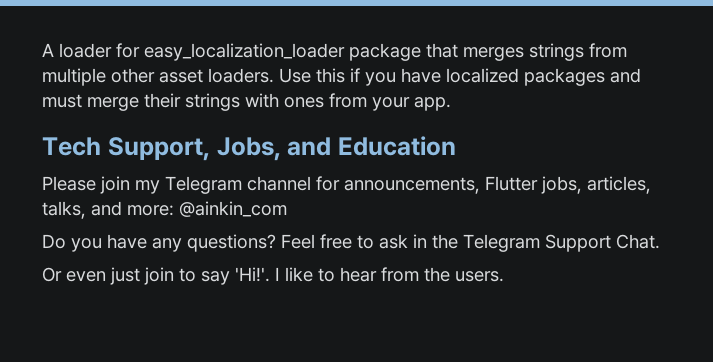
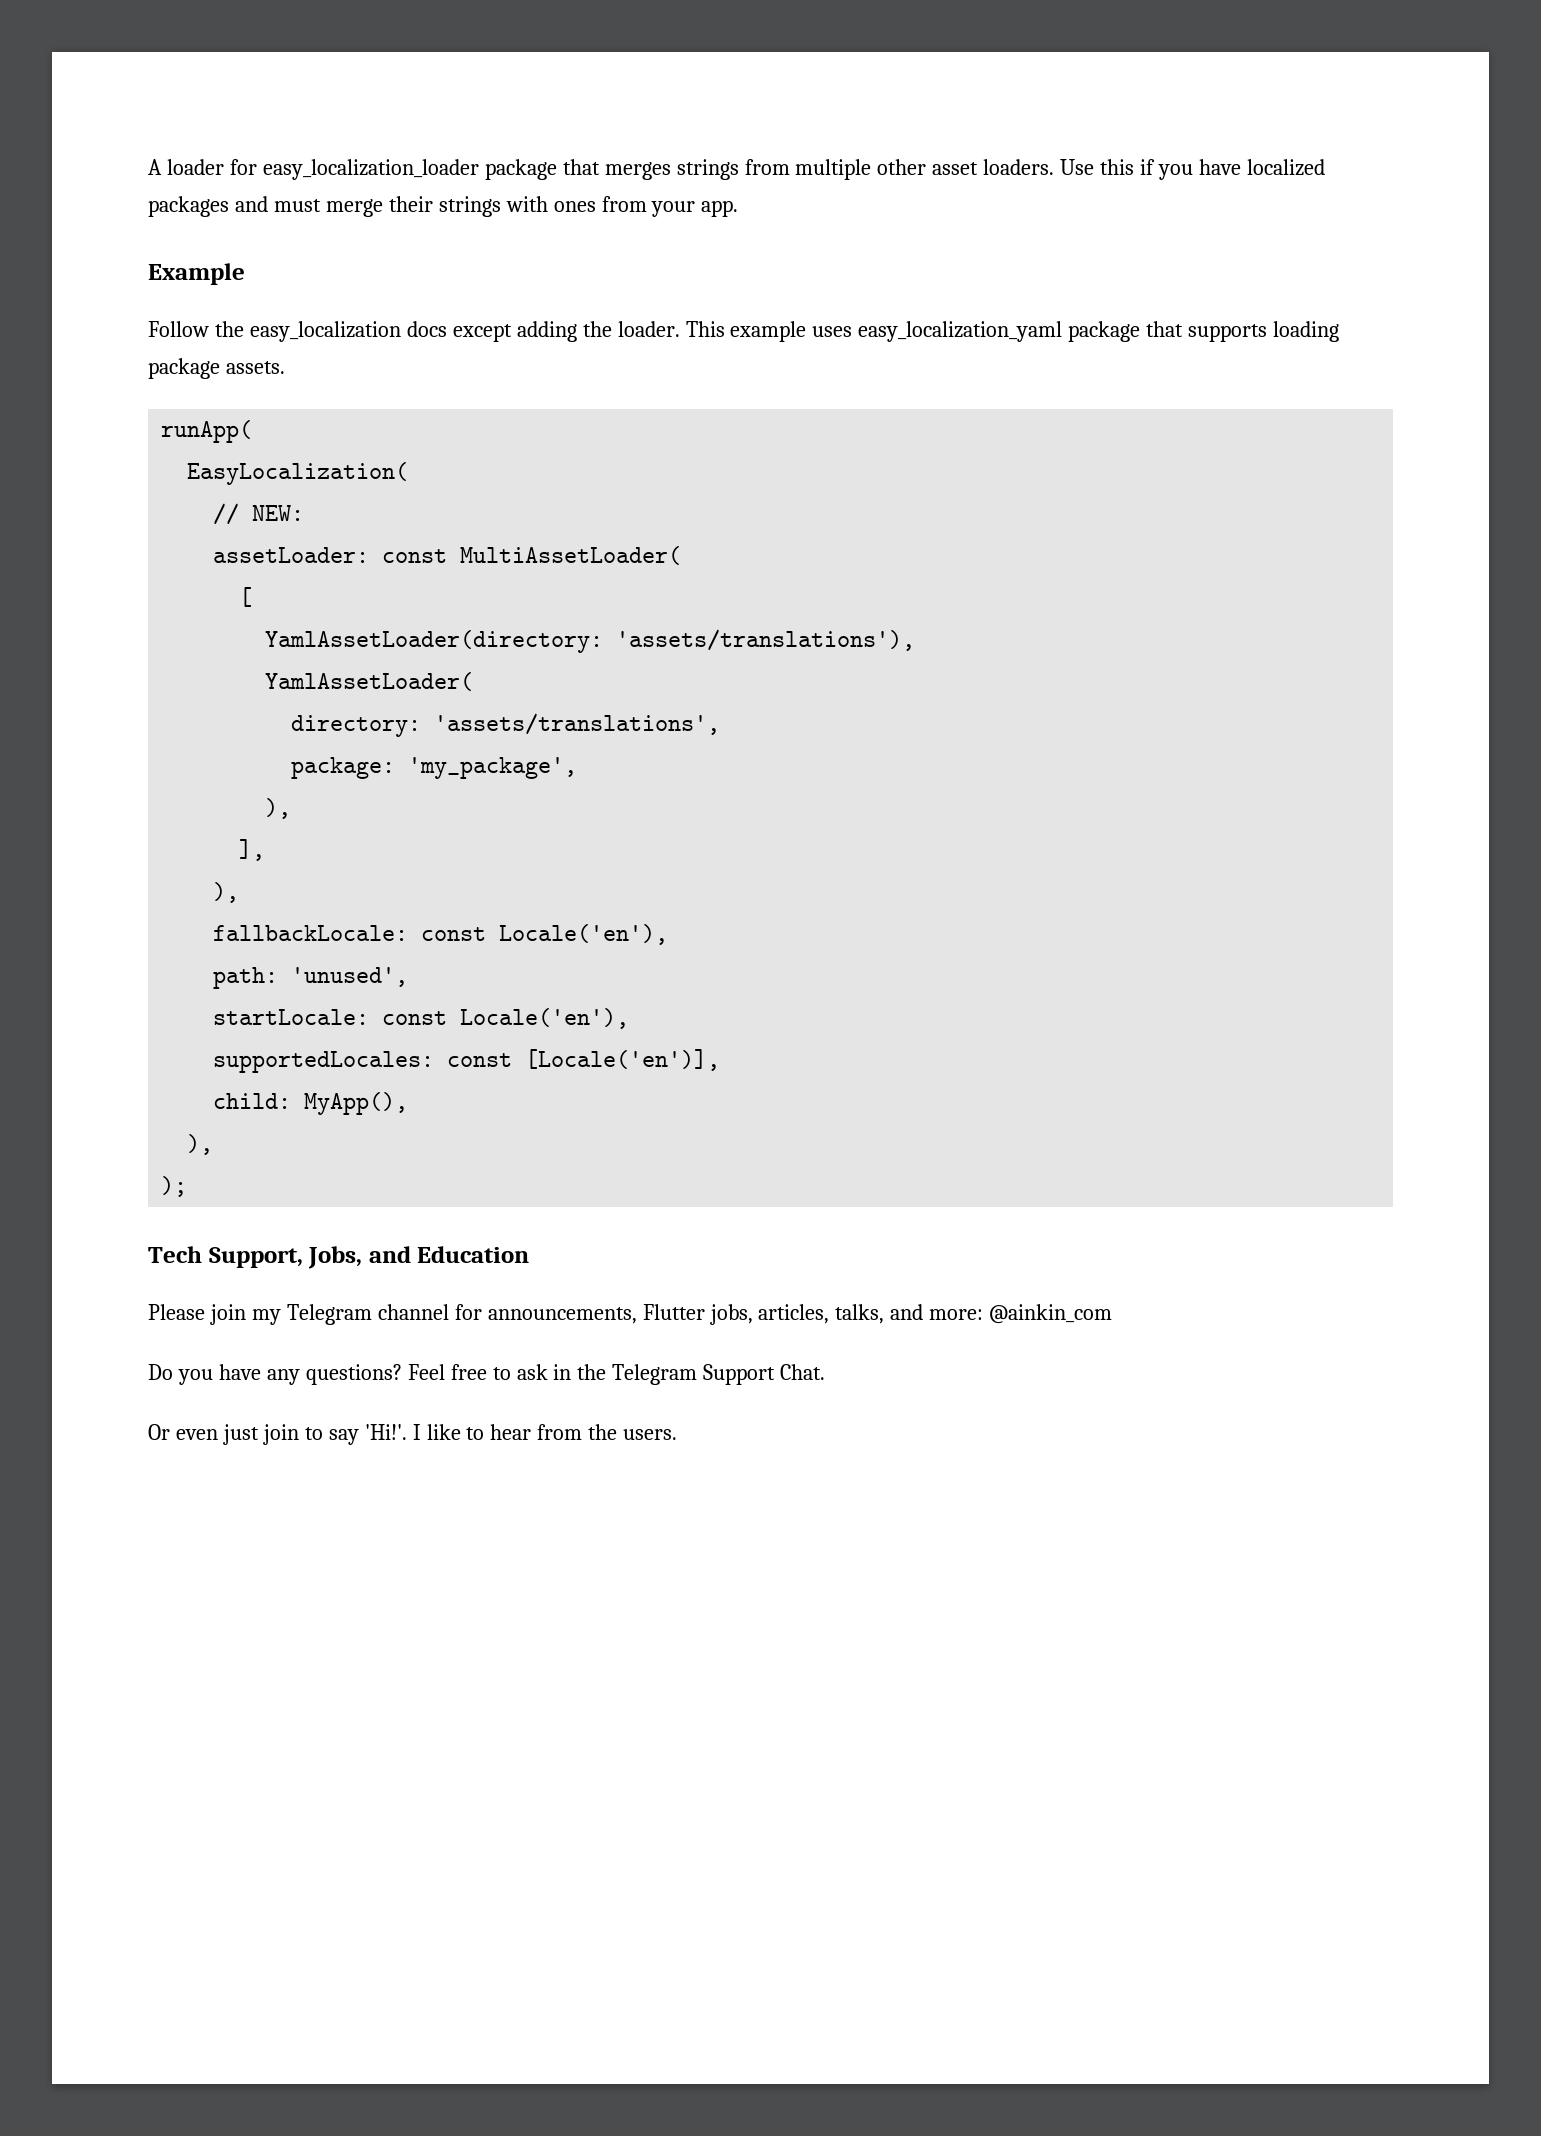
(451, 104) none -> [148,263,245,285] [148,321,1340,342] [148,358,285,379] [161,420,253,443] [187,462,409,485] [213,503,305,525] [213,546,682,565] [239,587,253,607] [265,629,916,653] [265,672,474,691] [291,713,721,737] [291,757,578,779] [265,798,292,819] [239,839,266,861] [213,882,240,903] [213,924,669,945] [213,967,409,989] [213,1008,630,1029] [213,1049,721,1073] [213,1092,409,1115] [187,1134,214,1155] [161,1176,188,1197] // Example // Follow the easy_localization docs except adding the loader. This example uses easy_localization_yaml package that supports loading package assets. // runApp( // EasyLocalization( // // NEW: // assetLoader: const MultiAssetLoader( // [ // YamlAssetLoader(directory: 'assets/translations'), // YamlAssetLoader( // directory: 'assets/translations', // package: 'my_package', // ), // ], // ), // fallbackLocale: const Locale('en'), // path: 'unused', // startLocale: const Locale('en'), // supportedLocales: const [Locale('en')], // child: MyApp(), // ), // );

